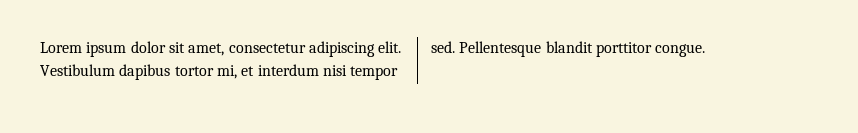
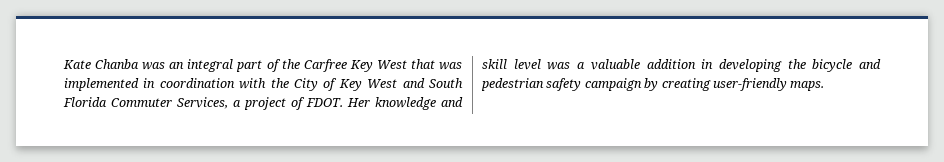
[40,41,402,57] [40,64,399,80] [431,41,706,57] Lorem ipsum dolor sit amet, consectetur adipiscing elit. Vestibulum dapibus tortor mi, et interdum nisi tempor sed. Pellentesque blandit porttitor congue. -> [63,59,462,72] [64,78,463,91] [63,97,463,110] [482,59,881,72] [481,78,825,91] Kate Chanba was an integral part of the Carfree Key West that was implemented in coordination with the City of Key West and South Florida Commuter Services, a project of FDOT. Her knowledge and skill level was a valuable addition in developing the bicycle and pedestrian safety campaign by creating user-friendly maps.

